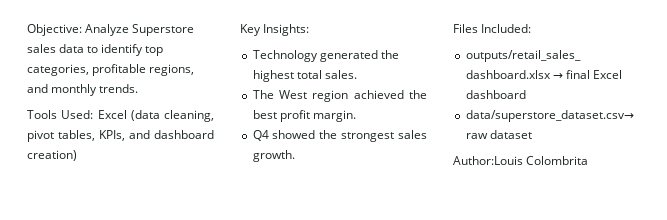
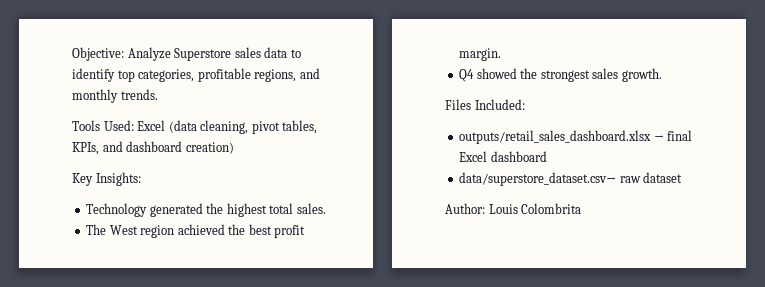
[453,156,523,165] Author:Louis -> [445,203,518,214] Author: Louis

